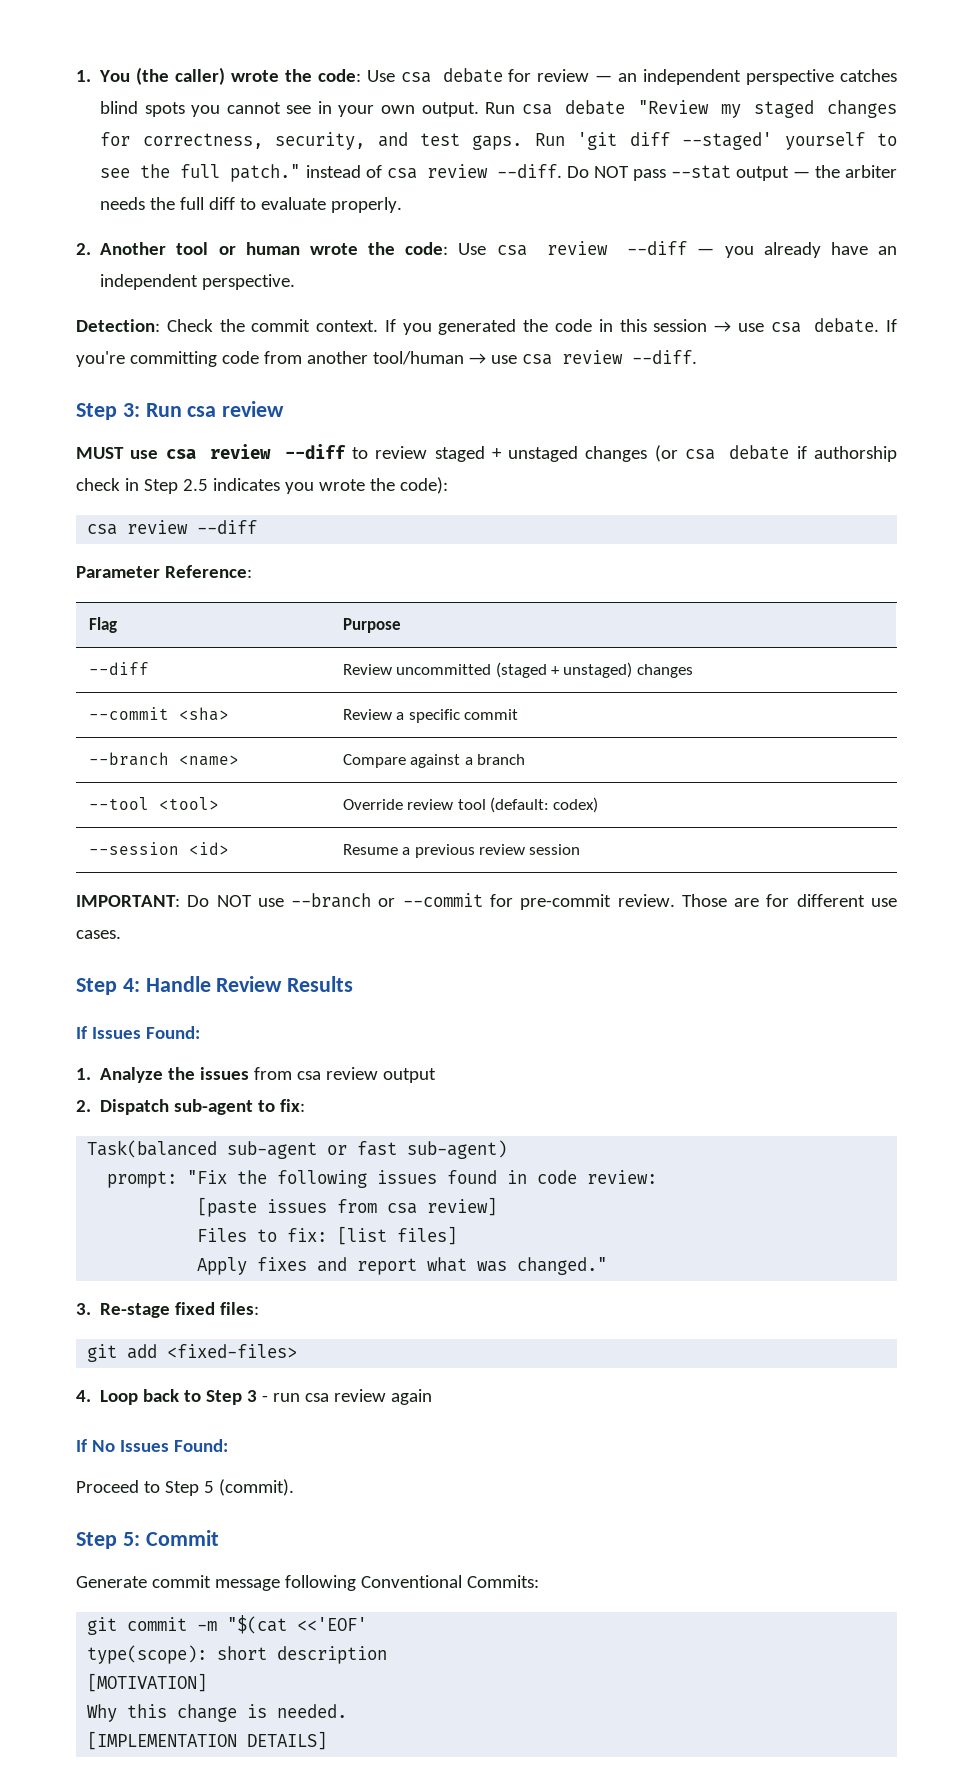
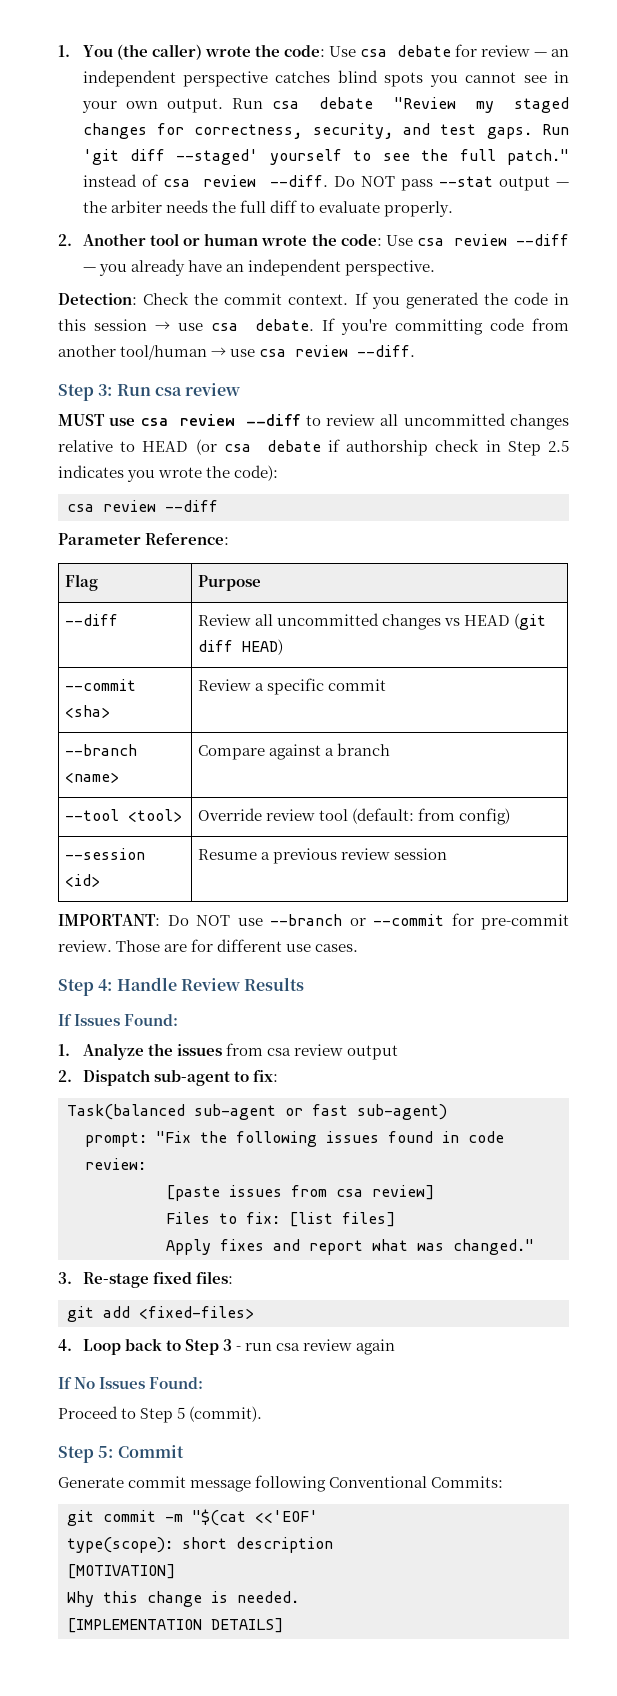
[434,446,648,462] staged + unstaged changes -> [380,413,569,430] [58,440,189,452] all uncommitted changes relative to HEAD
[396,662,693,678] uncommitted (staged + unstaged) changes -> [254,613,547,630] [197,639,283,655] all uncommitted changes vs HEAD (git diff HEAD)
[553,797,599,813] codex) -> [418,808,511,825] from config)

